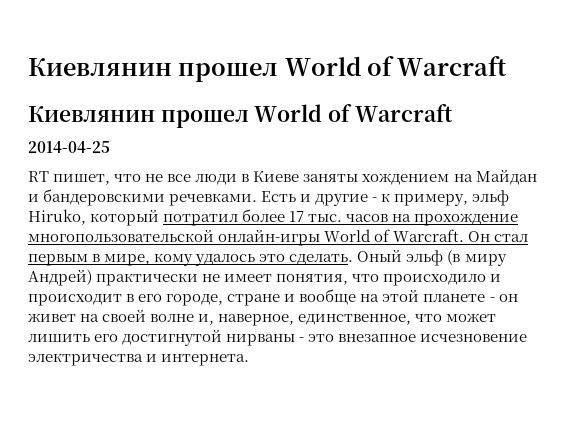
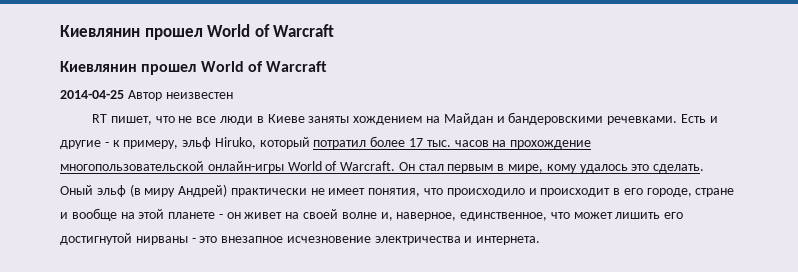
(110, 147) none -> [127,90,233,101] Автор неизвестен

